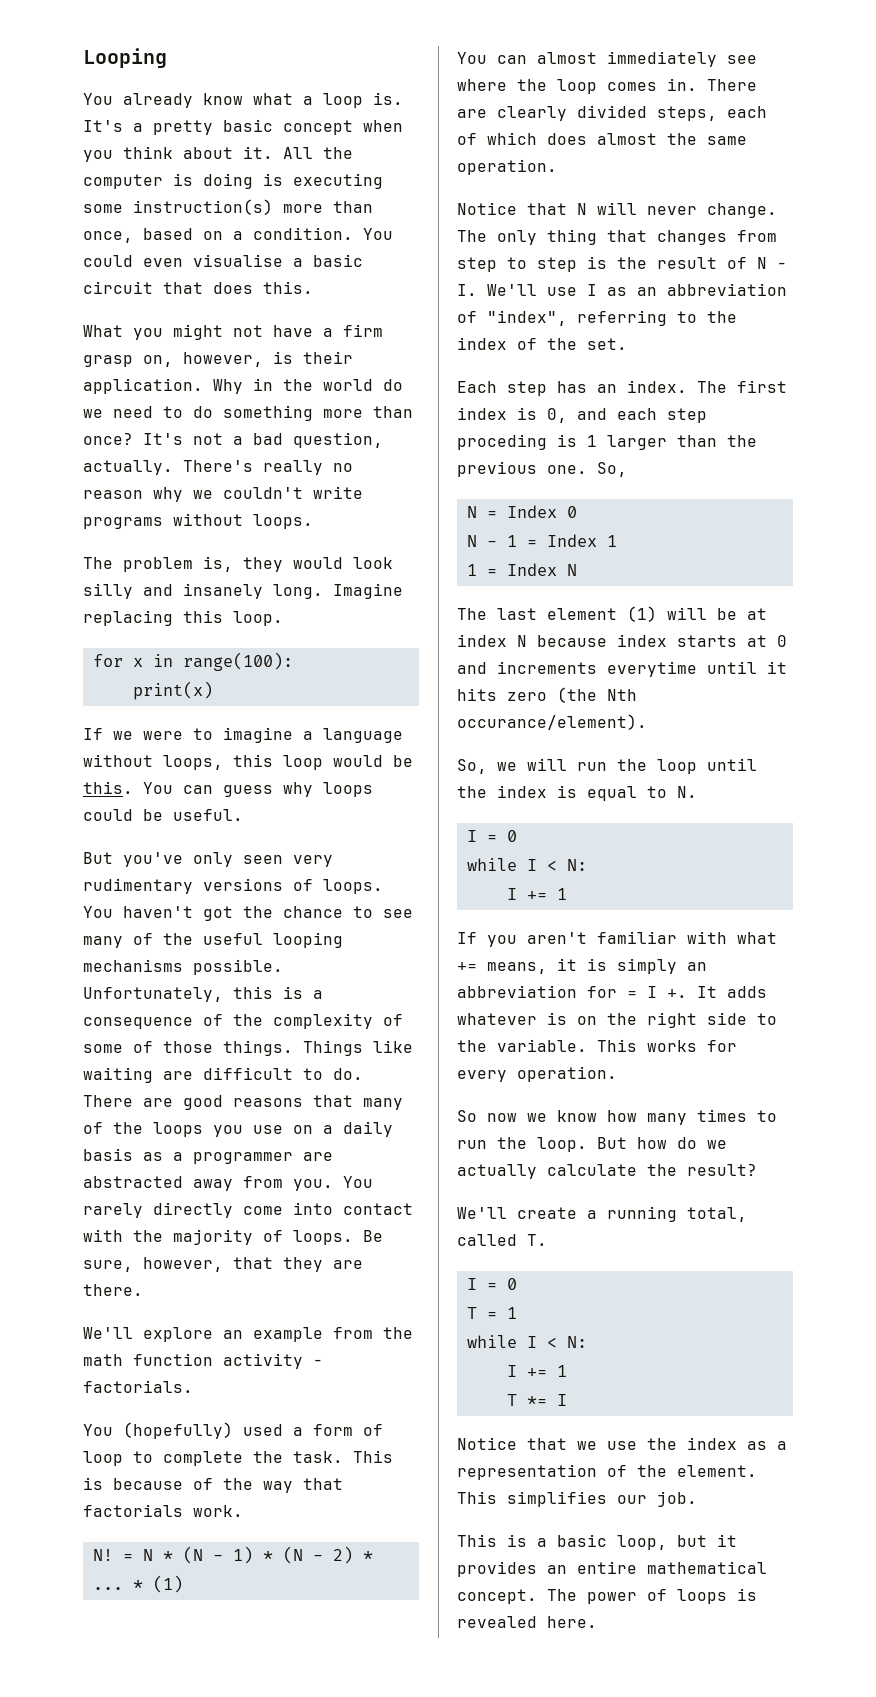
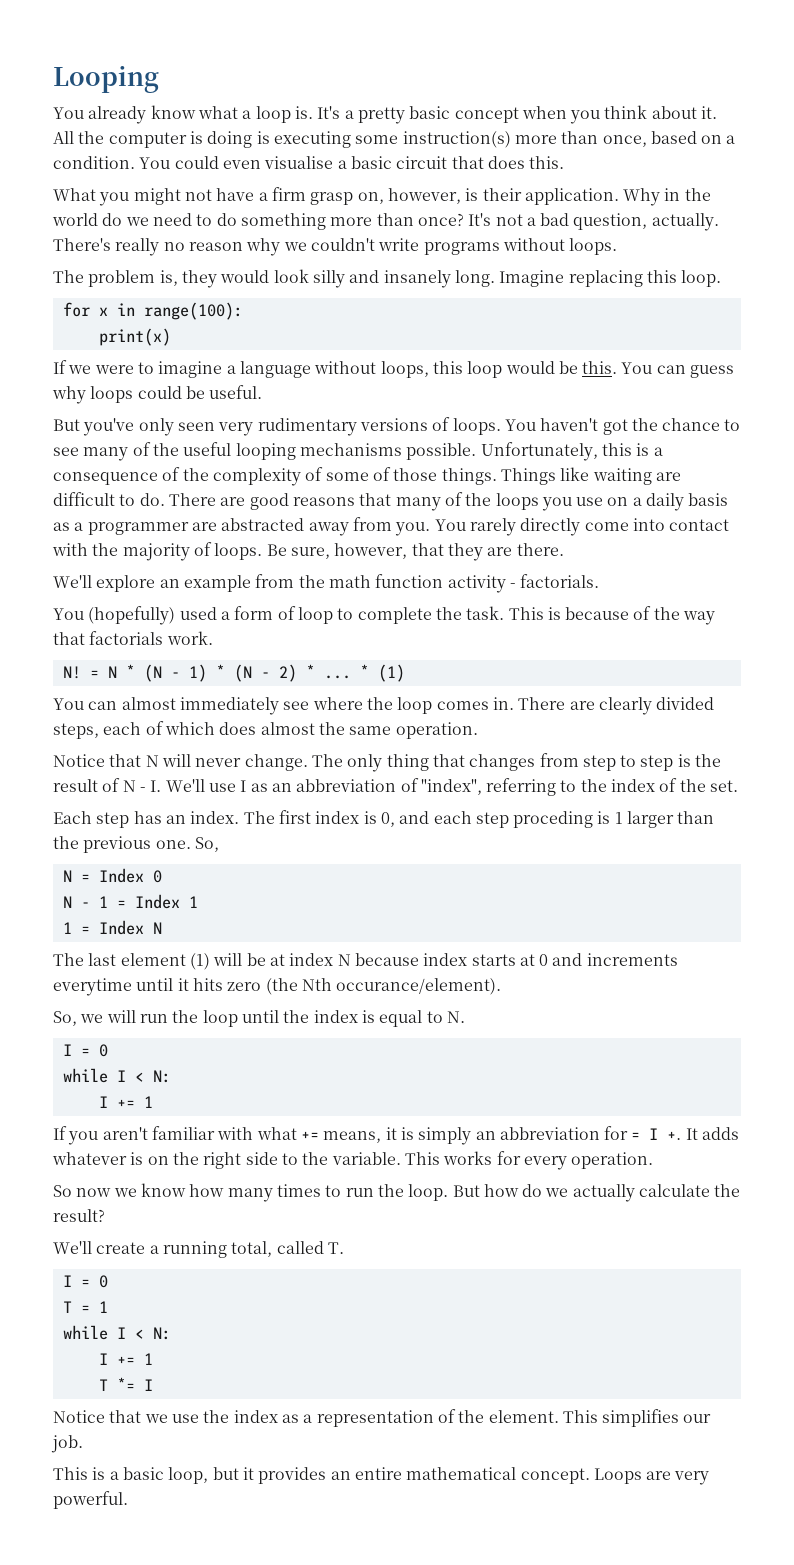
[547,1588,757,1604] [457,1616,597,1628] The power of loops is revealed here. -> [593,1468,710,1485] [53,1491,128,1509] Loops are very powerful.

